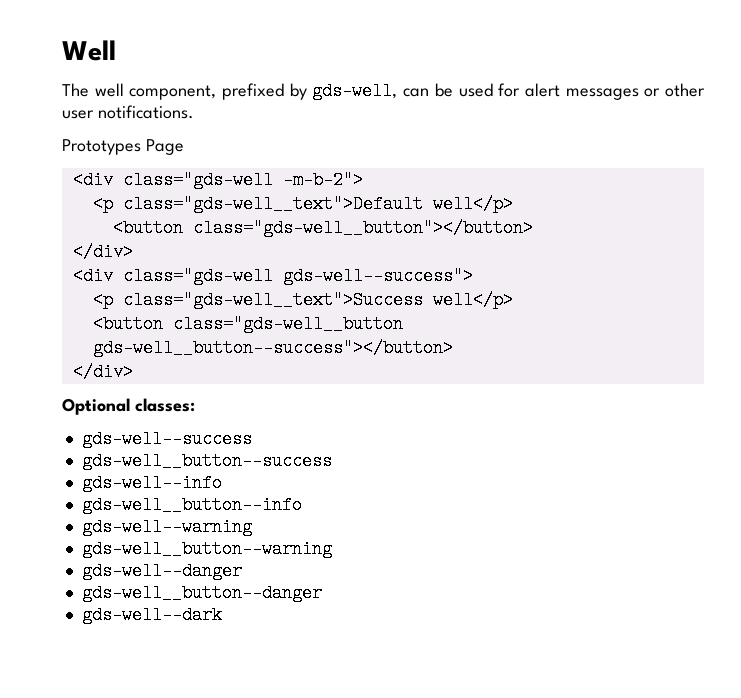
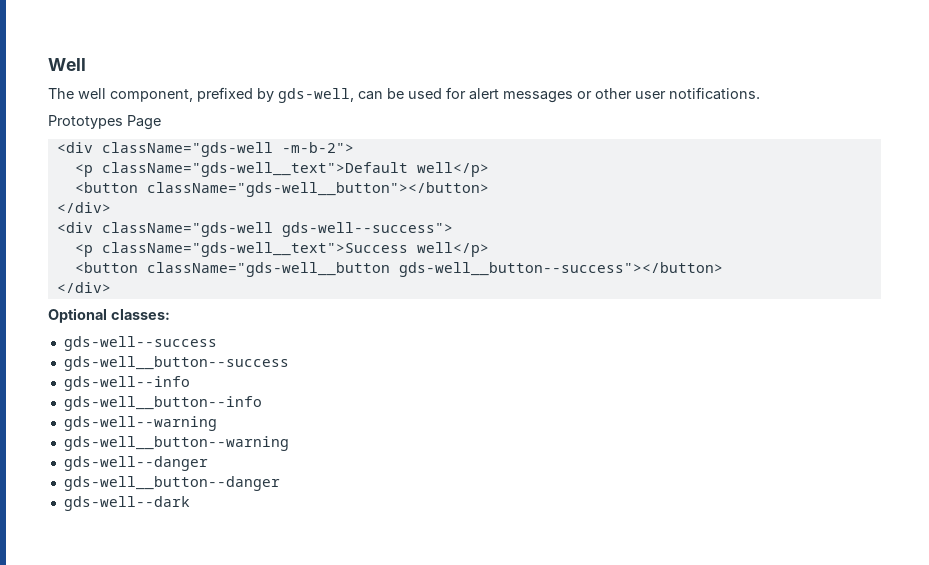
[122,171,273,189] class="gds-well -> [101,142,273,157] className="gds-well
[122,195,513,213] [112,219,533,237] class="gds-well__text">Default well</p> // <button class="gds-well__button"></button> -> [101,162,489,177] [74,182,489,197] className="gds-well__text">Default well</p> // <button className="gds-well__button"></button>
[122,267,273,285] class="gds-well -> [101,222,273,237] className="gds-well
[122,291,513,309] [92,315,403,333] class="gds-well__text">Success well</p> // <button class="gds-well__button -> [101,242,489,257] [74,262,390,277] className="gds-well__text">Success well</p> // <button className="gds-well__button

